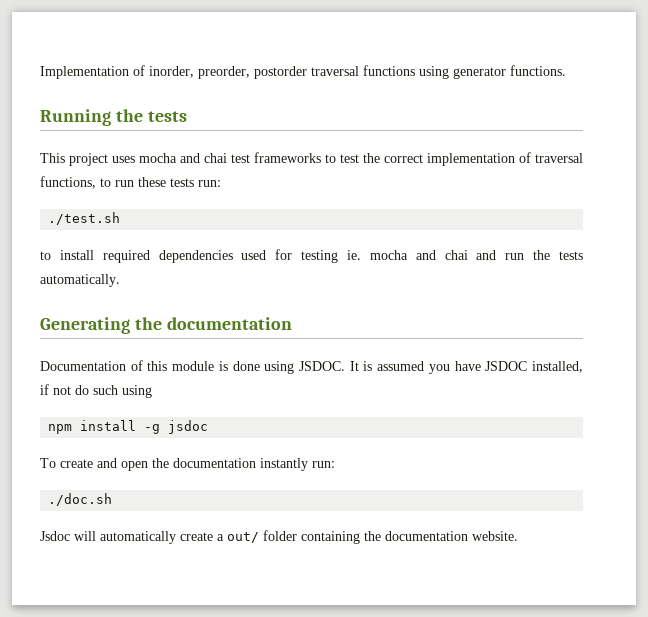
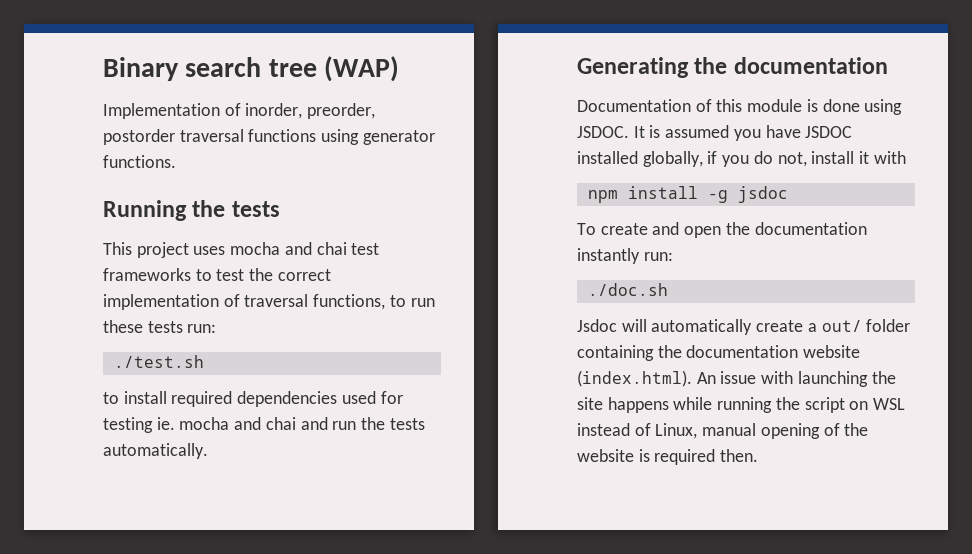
(40, 72) none -> [103,56,400,82] Binary search tree (WAP) //
[532,361,583,373] [40,384,152,398] installed, if not do such using -> [577,151,906,167] installed globally, if you do not, install it with
[472,531,518,541] website. -> [803,345,861,358] [577,370,896,387] [577,397,906,413] [577,423,869,439] [577,449,759,465] website (index.html). An issue with launching the site happens while running the script on WSL instead of Linux, manual opening of the website is required then.

